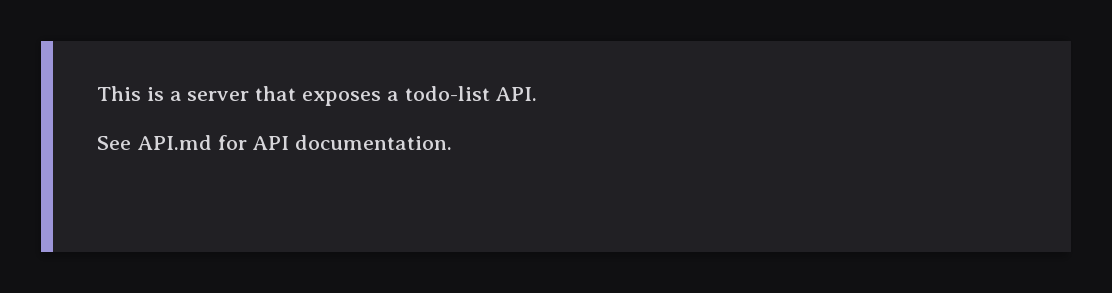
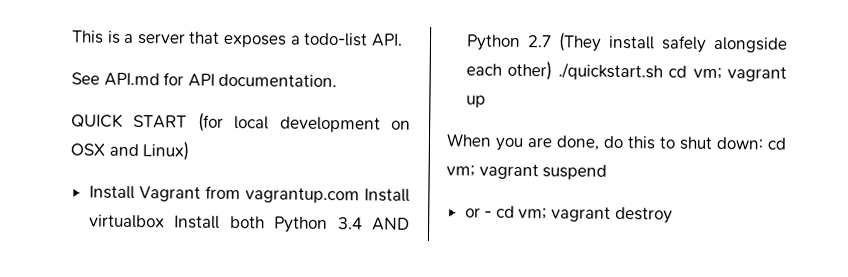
(453, 142) none -> [71,112,411,133] [70,141,190,161] [88,185,410,204] [88,214,410,234] [465,32,788,53] [465,60,787,82] [465,95,486,108] [446,133,787,152] [446,163,608,180] [464,205,673,224] // QUICK START (for local development on OSX and Linux) // Install Vagrant from vagrantup.com Install virtualbox Install both Python 3.4 AND Python 2.7 (They install safely alongside each other) ./quickstart.sh cd vm; vagrant up // When you are done, do this to shut down: cd vm; vagrant suspend // or - cd vm; vagrant destroy

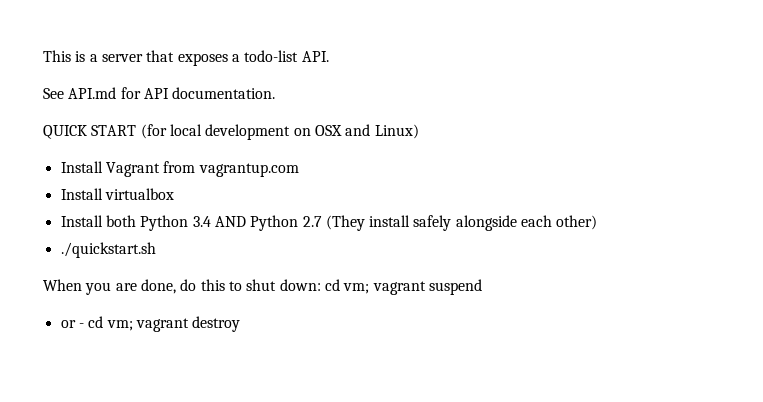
(360, 195) none -> (299, 170) //
(165, 221) none -> (174, 194) //
(553, 70) none -> (598, 222) //
[668,65,787,82] [465,95,486,108] cd vm; vagrant up -> (156, 250) none

